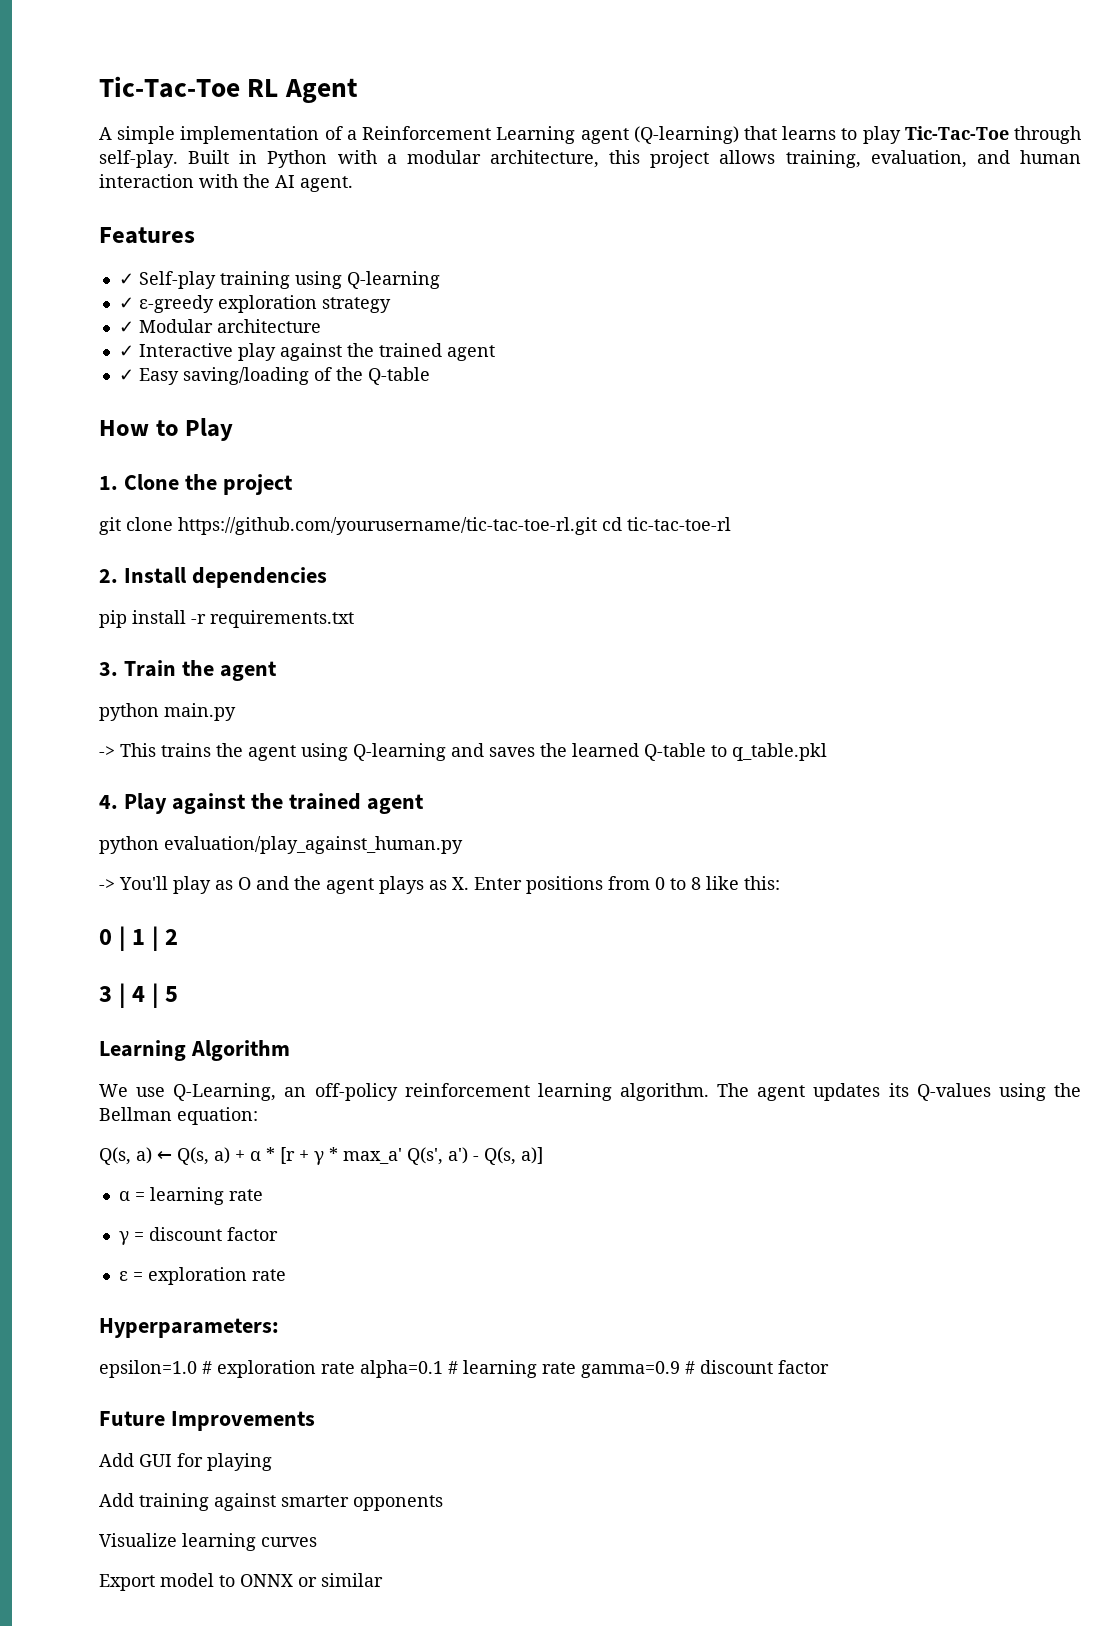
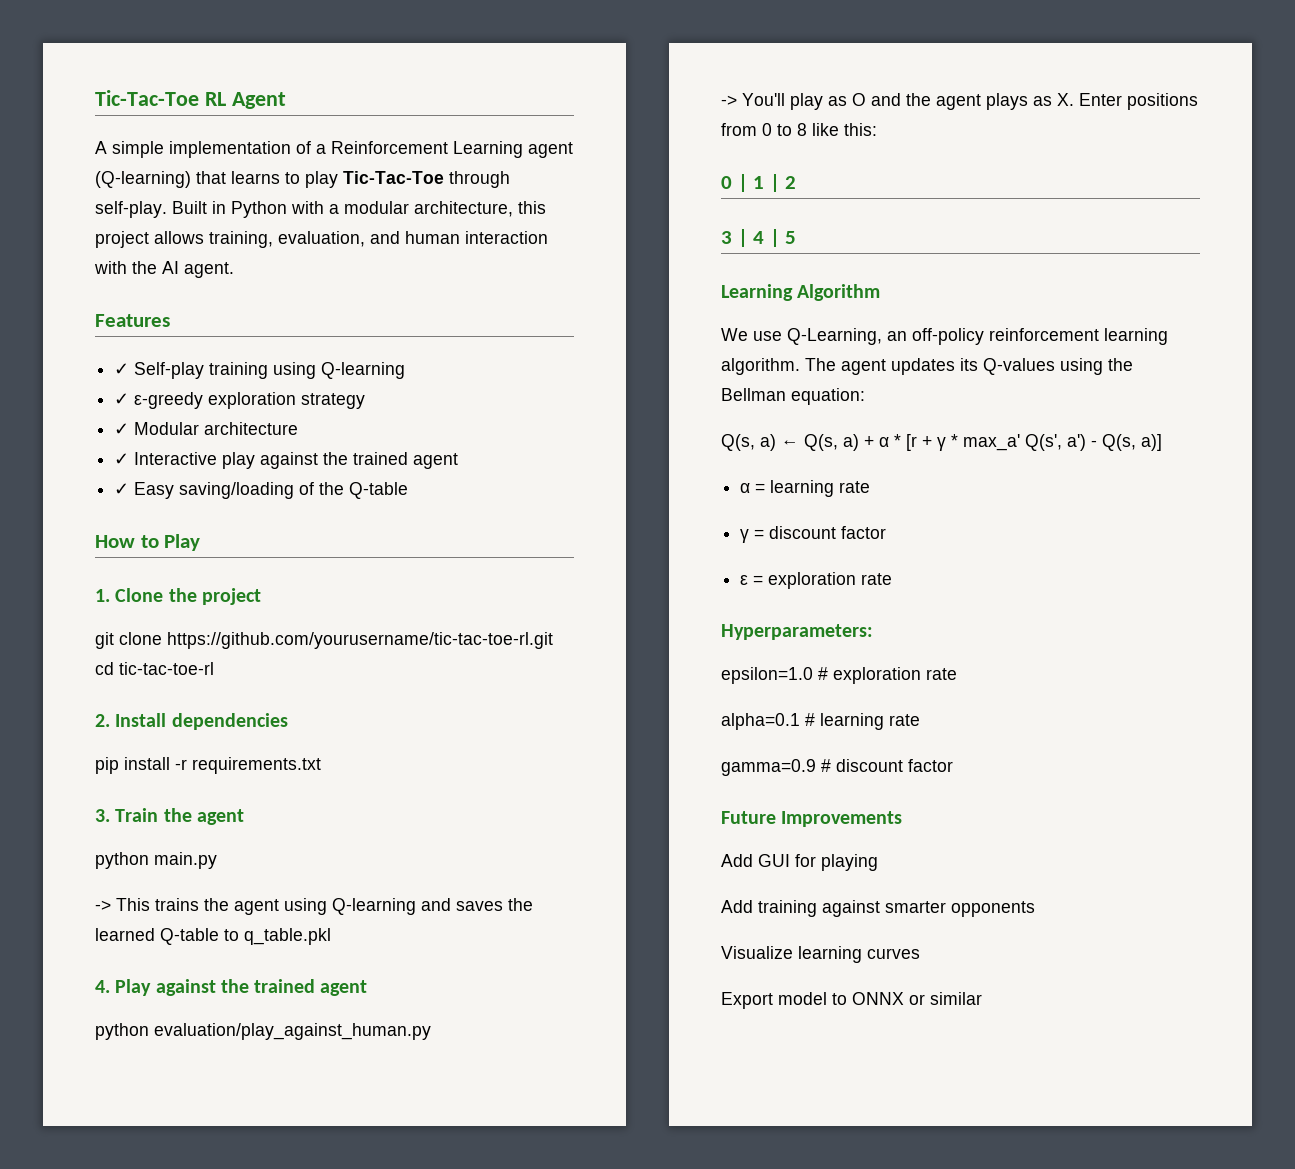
(355, 1368) none -> (957, 674) //
(576, 1368) none -> (920, 720) //

